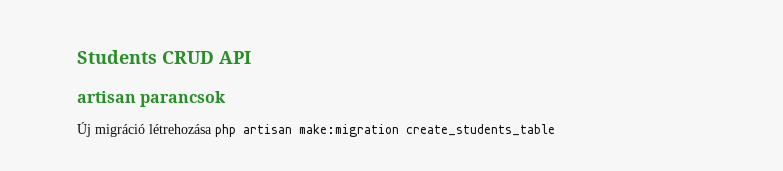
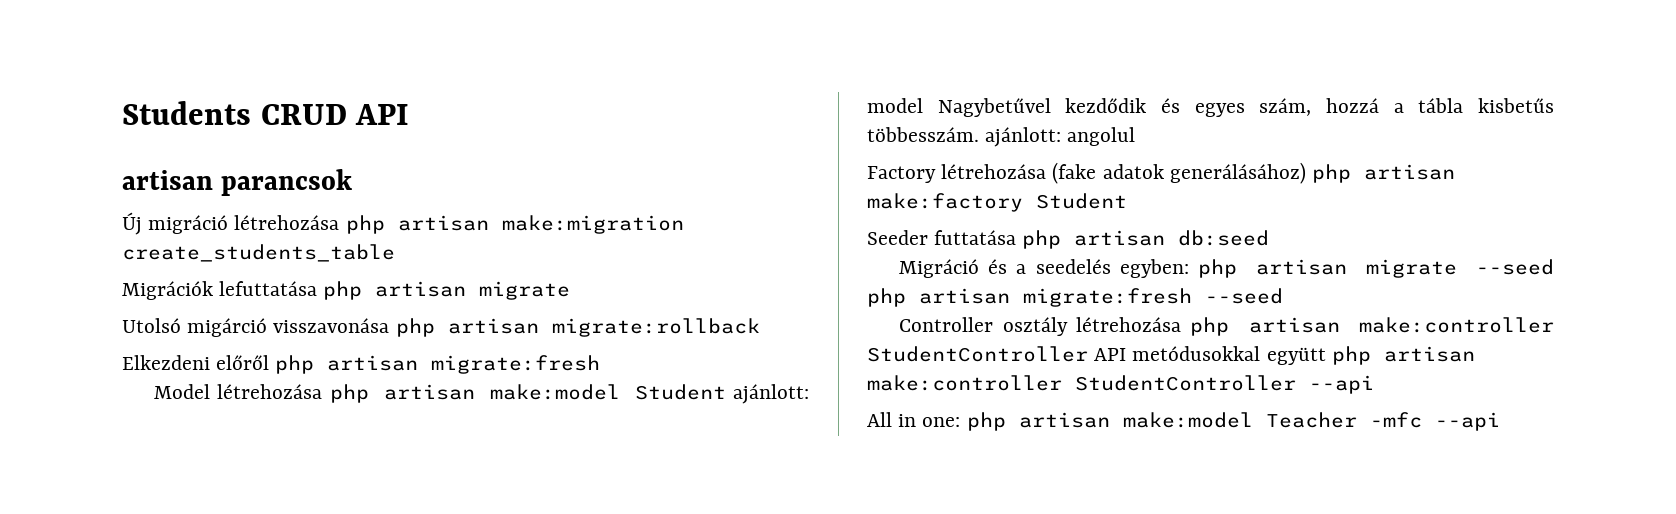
(555, 130) none -> [122,281,571,300] [122,318,760,337] [122,355,601,374] [154,384,810,404] [867,98,1554,117] [867,127,1136,147] [867,162,1456,184] [867,193,1127,212] [867,230,1270,249] [899,259,1554,278] [867,288,1283,307] [899,317,1554,336] [867,346,1475,365] [867,375,1374,394] [867,412,1500,431] // Migrációk lefuttatása php artisan migrate // Utolsó migárció visszavonása php artisan migrate:rollback // Elkezdeni előről php artisan migrate:fresh // Model létrehozása php artisan make:model Student ajánlott: model Nagybetűvel kezdődik és egyes szám, hozzá a tábla kisbetűs többesszám. ajánlott: angolul // Factory létrehozása (fake adatok generálásához) php artisan make:factory Student // Seeder futtatása php artisan db:seed // Migráció és a seedelés egyben: php artisan migrate --seed php artisan migrate:fresh --seed // Controller osztály létrehozása php artisan make:controller StudentController API metódusokkal együtt php artisan make:controller StudentController --api // All in one: php artisan make:model Teacher -mfc --api

